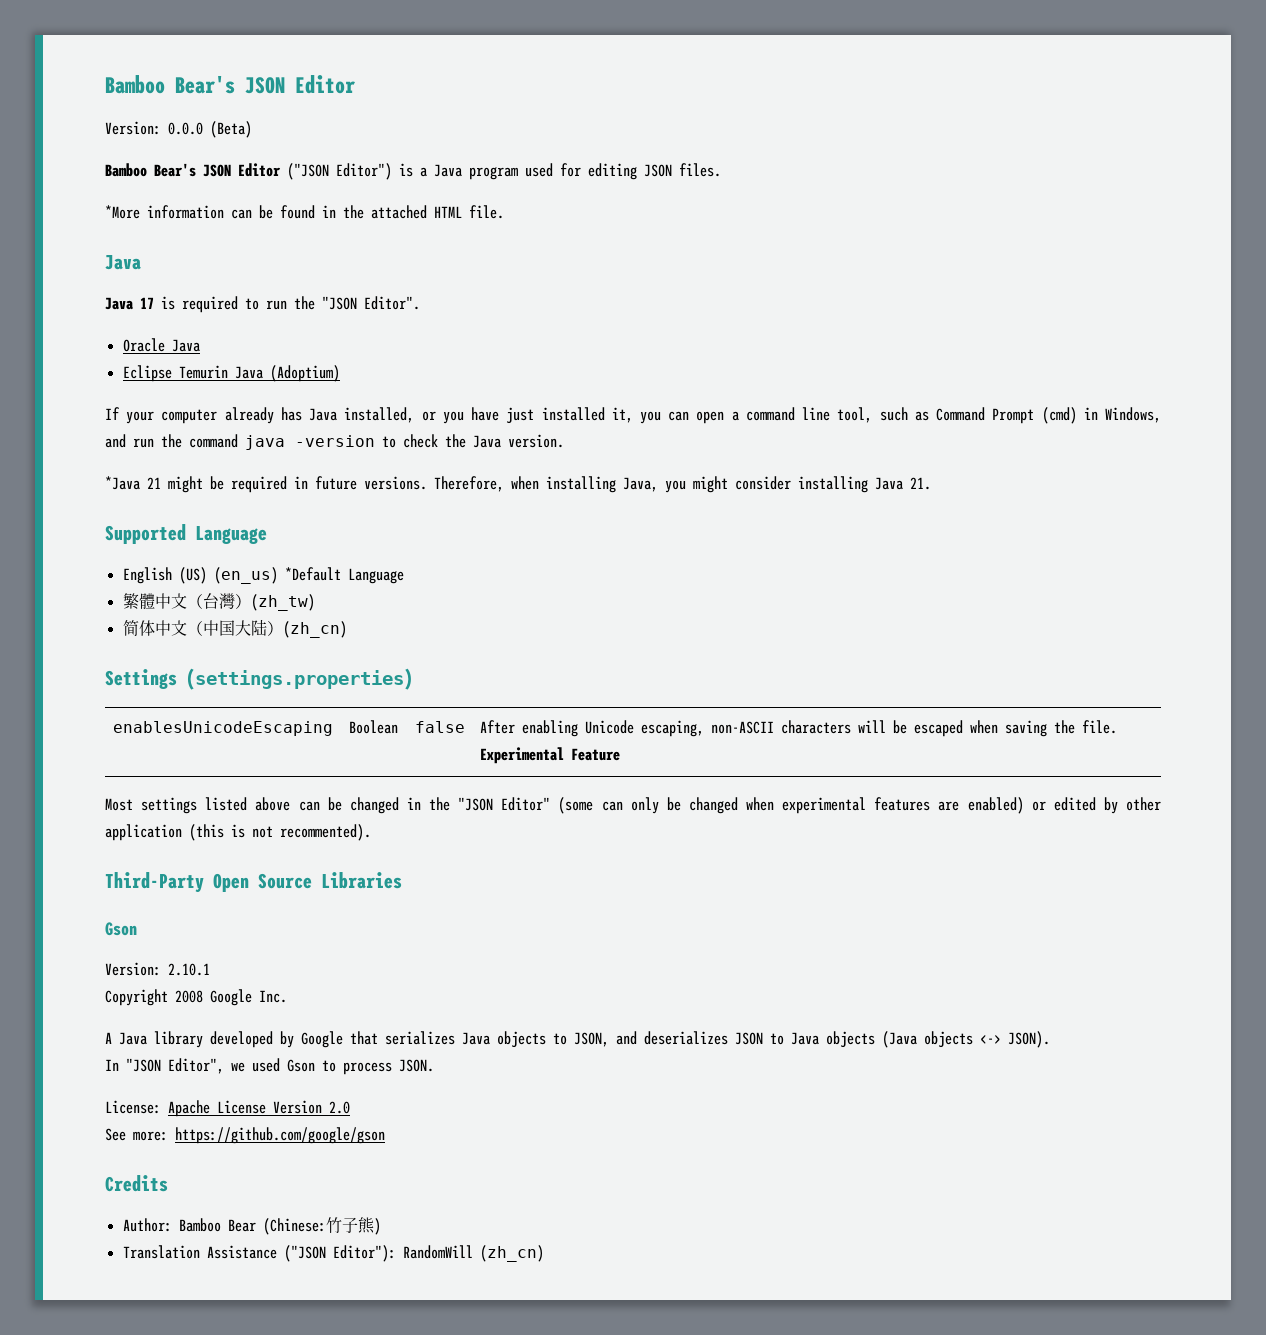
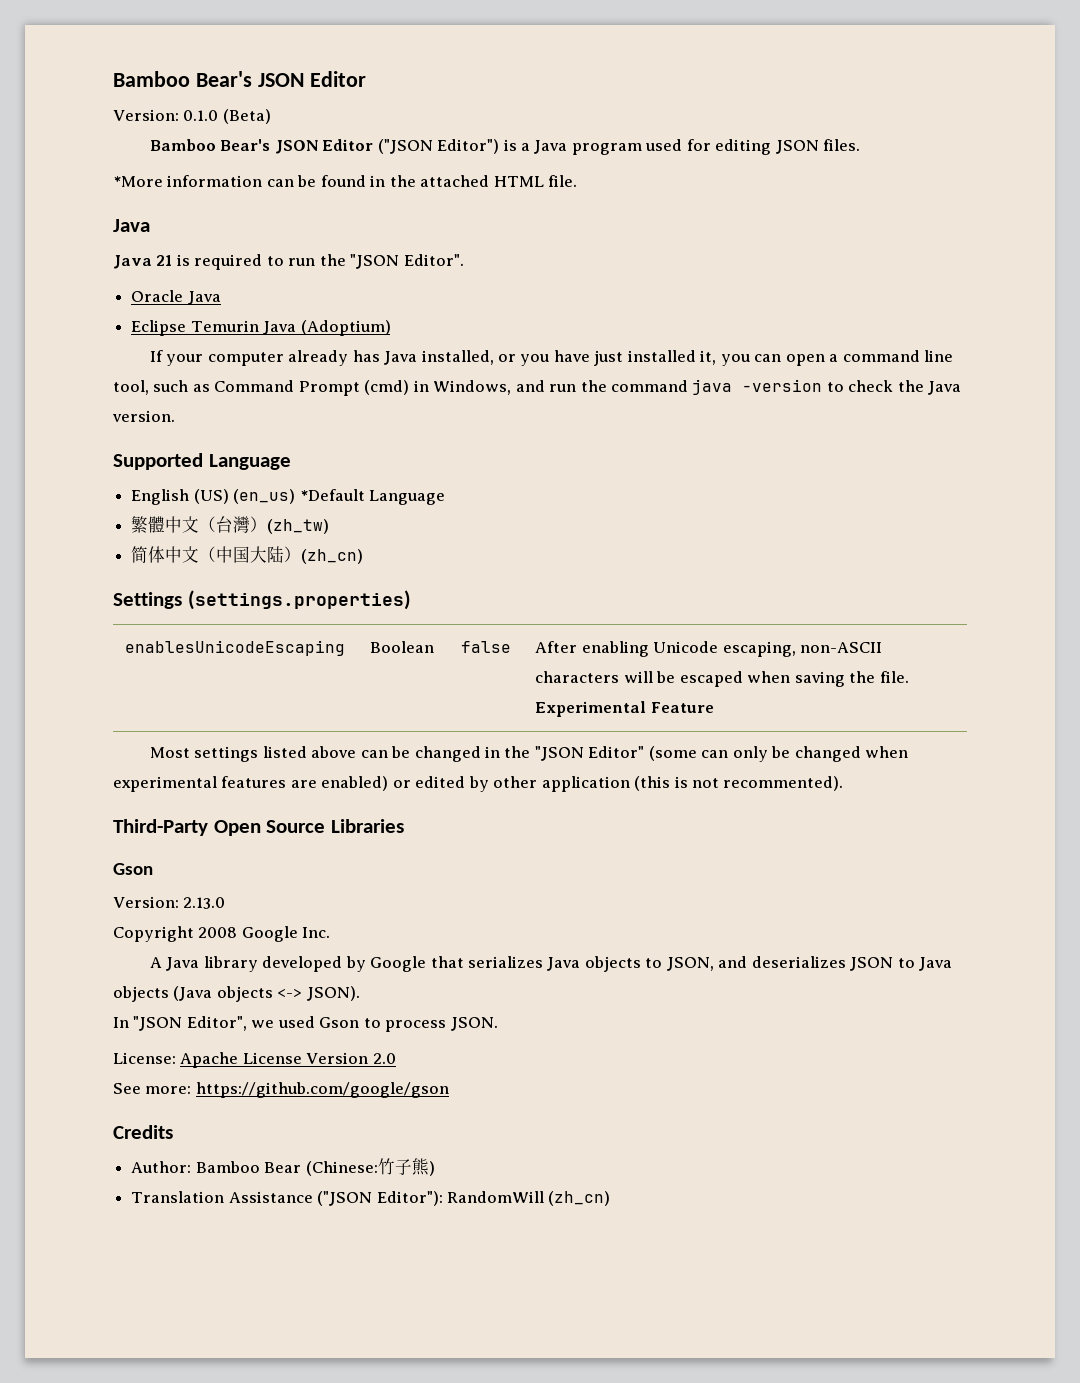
[168,122,203,135] 0.0.0 -> [183,110,219,121] 0.1.0
[140,297,154,309] 17 -> [156,255,173,266] 21
[105,476,931,493] // *Java 21 might be required in future versions. Therefore, when installing Java, you might consider installing Java 21. -> (175, 416) none
[168,963,210,976] 2.10.1 -> [183,897,226,909] 2.13.0

